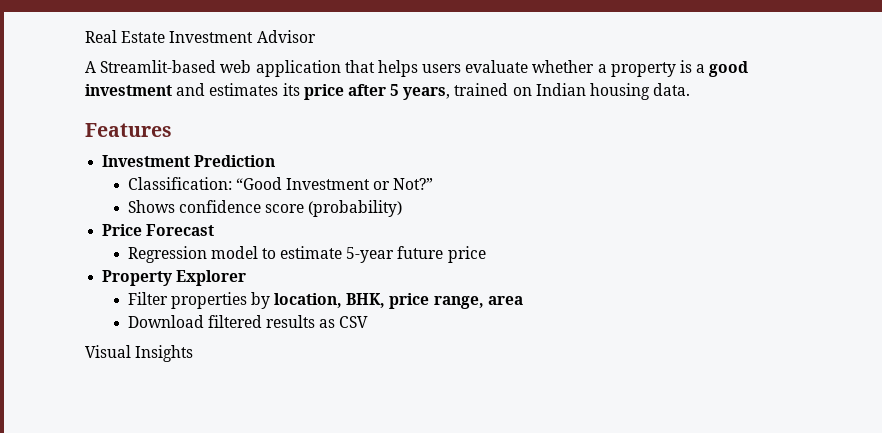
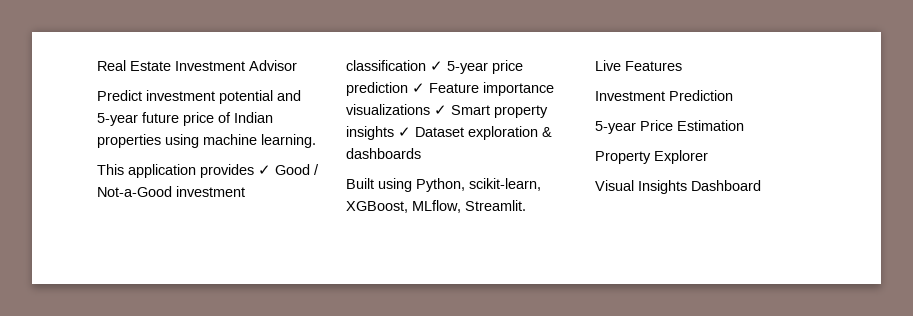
[85,60,749,77] [85,83,691,100] [85,123,172,137] [102,155,276,167] [127,177,434,190] [127,200,403,217] [102,224,215,236] [127,246,486,263] [102,270,247,286] [127,292,523,309] [127,315,369,328] A Streamlit-based web application that helps users evaluate whether a property is a good investment and estimates its price after 5 years, trained on Indian housing data. // Features // Investment Prediction // Classification: “Good Investment or Not?” // Shows confidence score (probability) // Price Forecast // Regression model to estimate 5-year future price // Property Explorer // Filter properties by location, BHK, price range, area // Download filtered results as CSV -> [97,90,301,104] [97,112,273,126] [97,134,316,148] [97,164,319,178] [97,186,245,197] [346,60,523,74] [346,82,554,96] [346,104,548,118] [346,126,552,140] [346,148,421,159] [346,178,541,192] [346,200,526,213] [595,60,682,71] [595,90,733,101] [595,120,744,134] [595,150,708,164] Predict investment potential and 5-year future price of Indian properties using machine learning. // This application provides ✓ Good / Not-a-Good investment classification ✓ 5-year price prediction ✓ Feature importance visualizations ✓ Smart property insights ✓ Dataset exploration & dashboards // Built using Python, scikit-learn, XGBoost, MLflow, Streamlit. // Live Features // Investment Prediction // 5-year Price Estimation // Property Explorer
(194, 353) none -> [691,180,761,191] Dashboard

